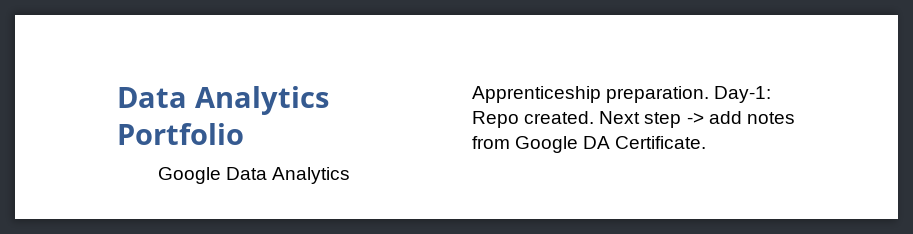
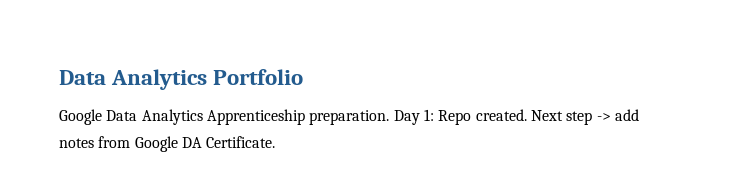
[714,86,772,103] Day-1: -> [393,109,434,125] Day 1:

